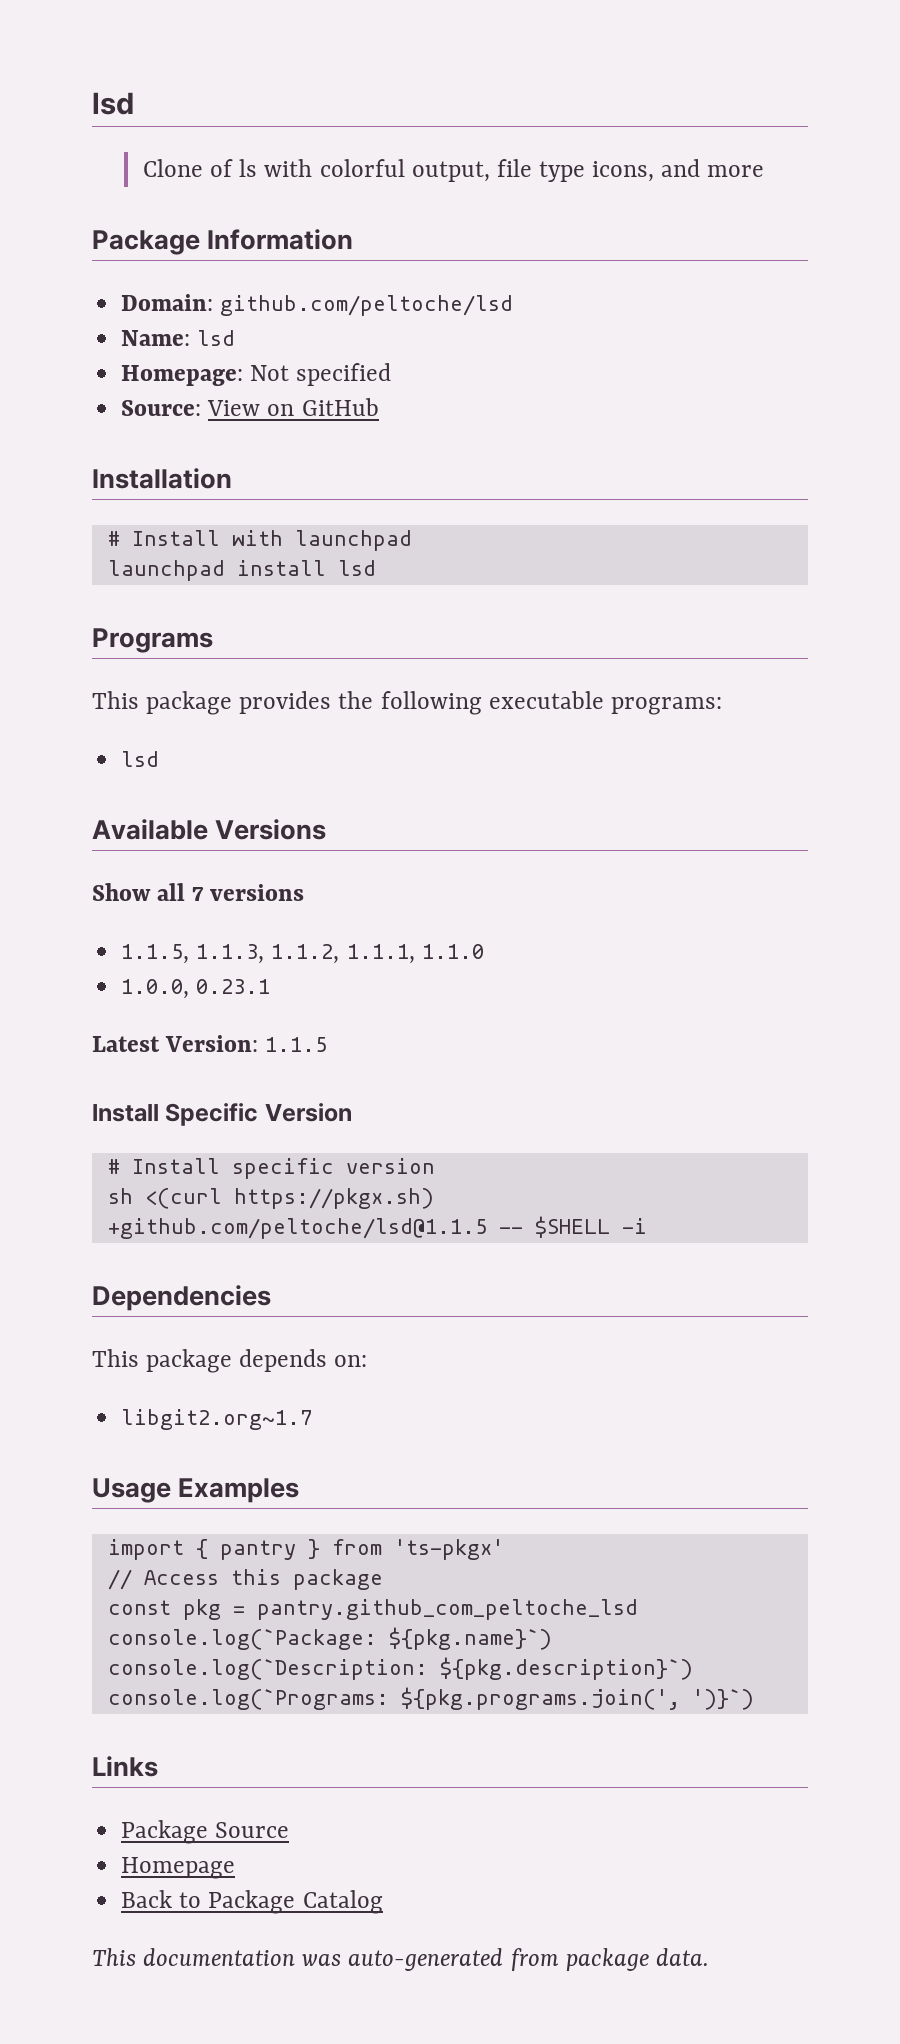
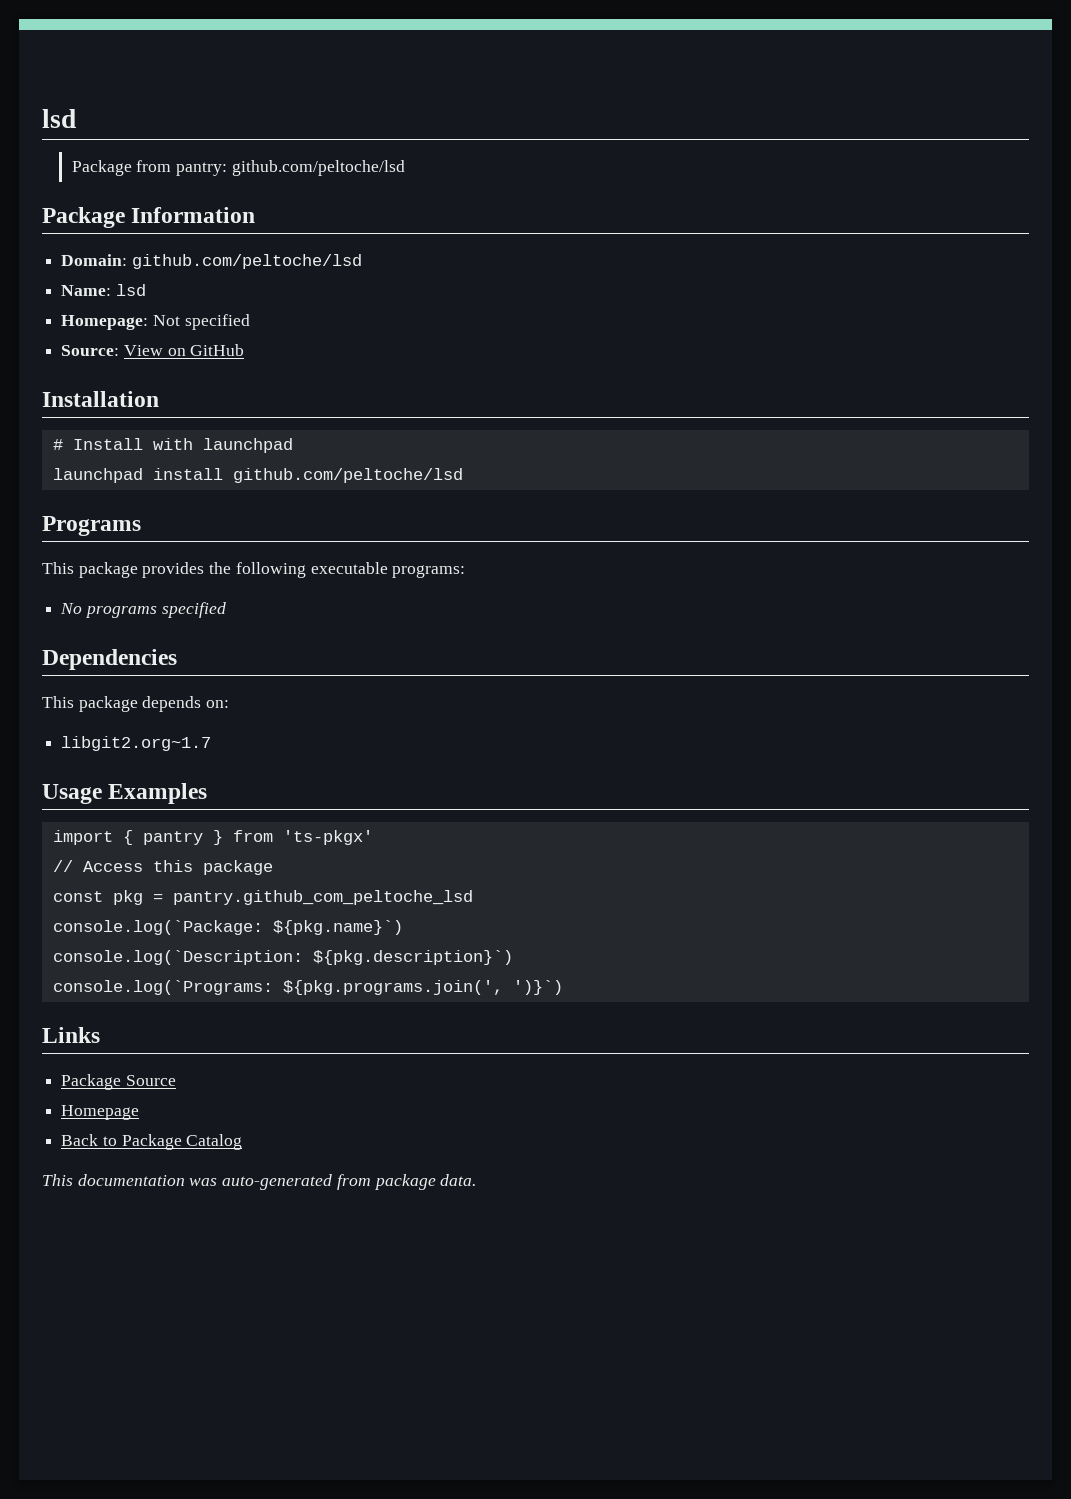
[92,92,134,115] [142,159,765,182] lsd // Clone of ls with colorful output, file type icons, and more -> [42,109,76,128] [71,160,405,176] lsd // Package from pantry: github.com/peltoche/lsd
[337,560,376,576] lsd -> [232,468,463,483] github.com/peltoche/lsd
[121,751,160,767] [92,819,327,840] [92,883,305,901] [121,944,484,964] [121,979,271,999] [92,1035,328,1052] [92,1103,352,1126] [107,1158,435,1179] [107,1188,434,1209] [107,1216,647,1239] lsd // Available Versions // Show all 7 versions // 1.1.5, 1.1.3, 1.1.2, 1.1.1, 1.1.0 // 1.0.0, 0.23.1 // Latest Version: 1.1.5 // Install Specific Version // # Install specific version // sh <(curl https://pkgx.sh) +github.com/peltoche/lsd@1.1.5 -- $SHELL -i -> [60,602,226,618] No programs specified

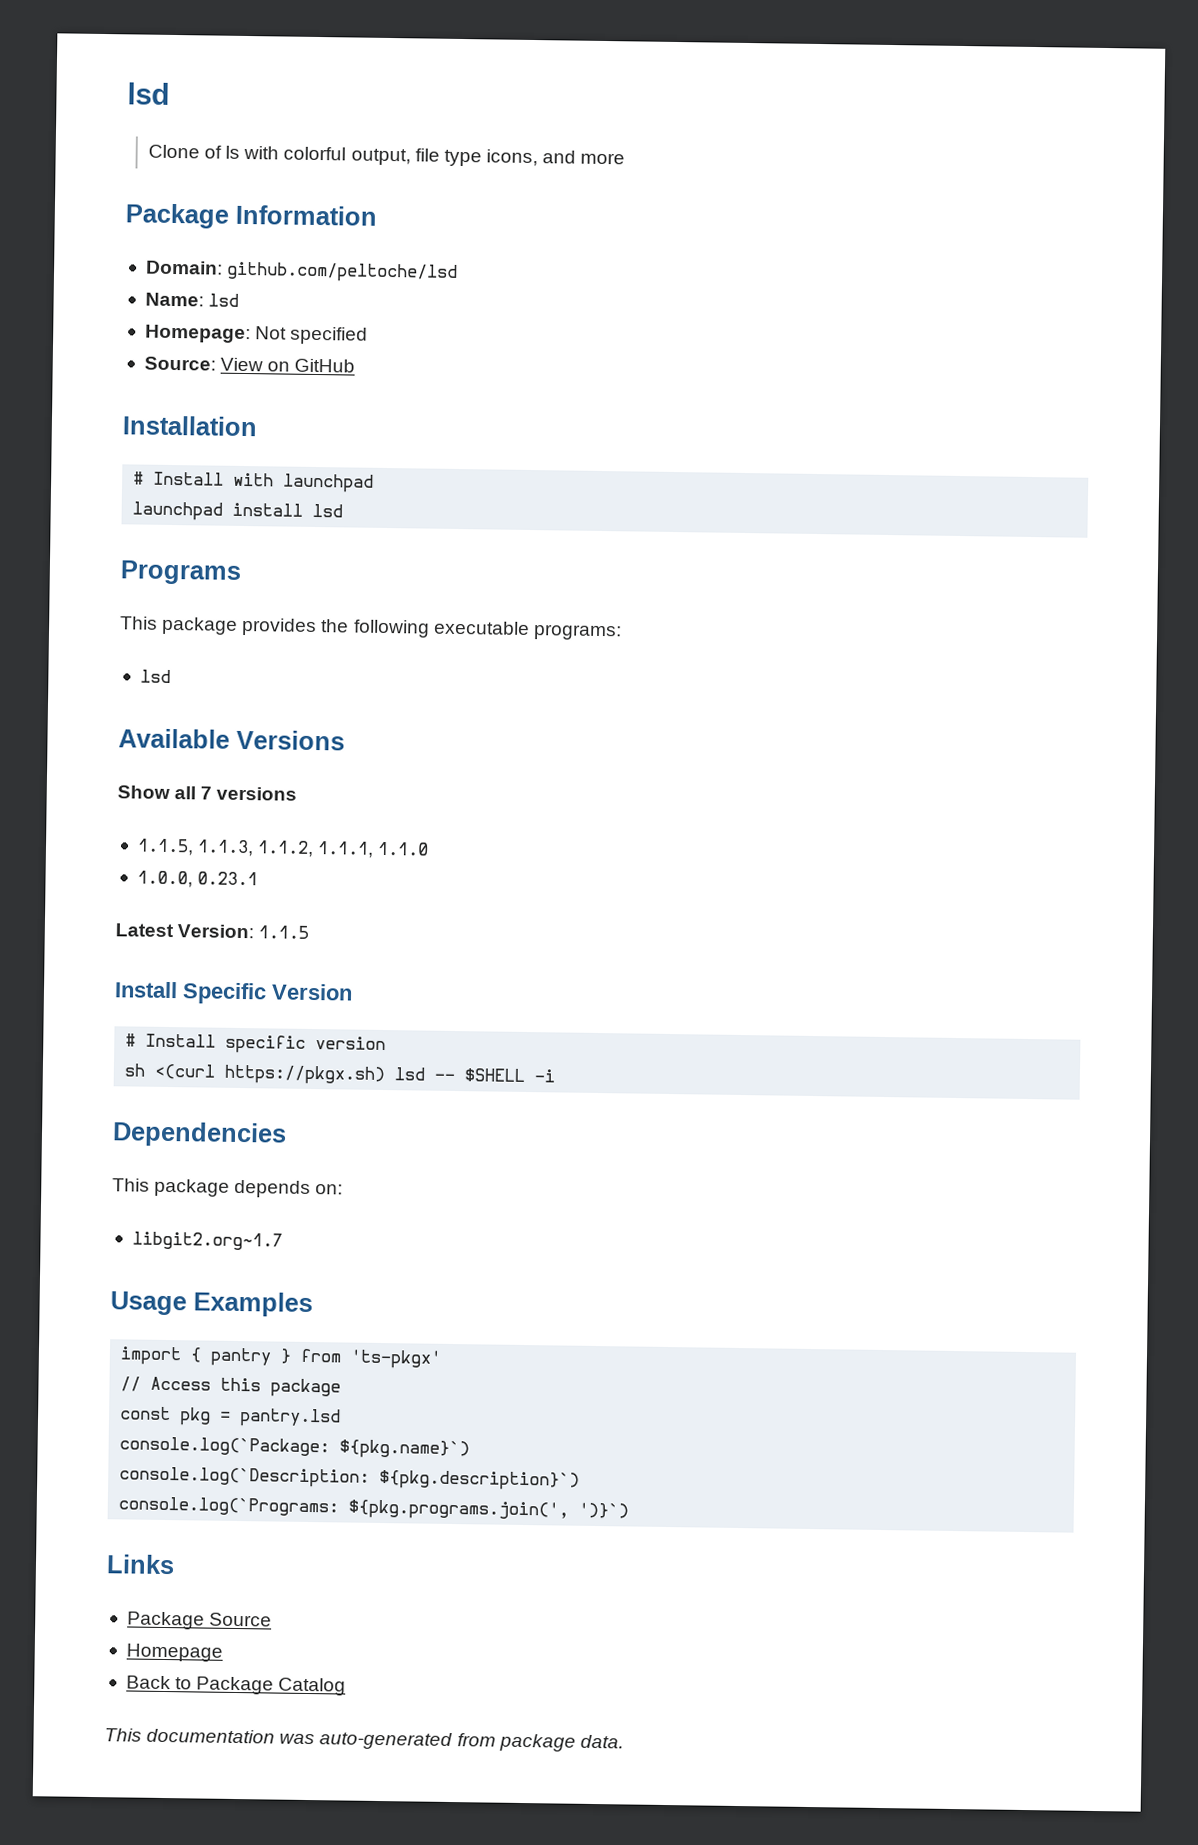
[42,109,76,128] [71,160,405,176] lsd // Package from pantry: github.com/peltoche/lsd -> [127,82,170,105] [147,144,626,167] lsd // Clone of ls with colorful output, file type icons, and more
[232,468,463,483] github.com/peltoche/lsd -> [312,503,344,518] lsd
[60,602,226,618] No programs specified -> [139,669,171,683] [118,728,345,751] [117,785,298,801] [136,838,430,858] [136,870,259,888] [115,923,310,939] [114,981,353,1005] [125,1033,387,1054] [124,1063,556,1086] lsd // Available Versions // Show all 7 versions // 1.1.5, 1.1.3, 1.1.2, 1.1.1, 1.1.0 // 1.0.0, 0.23.1 // Latest Version: 1.1.5 // Install Specific Version // # Install specific version // sh <(curl https://pkgx.sh) lsd -- $SHELL -i
[172,890,473,905] pantry.github_com_peltoche_lsd -> [239,1408,342,1428] pantry.lsd

